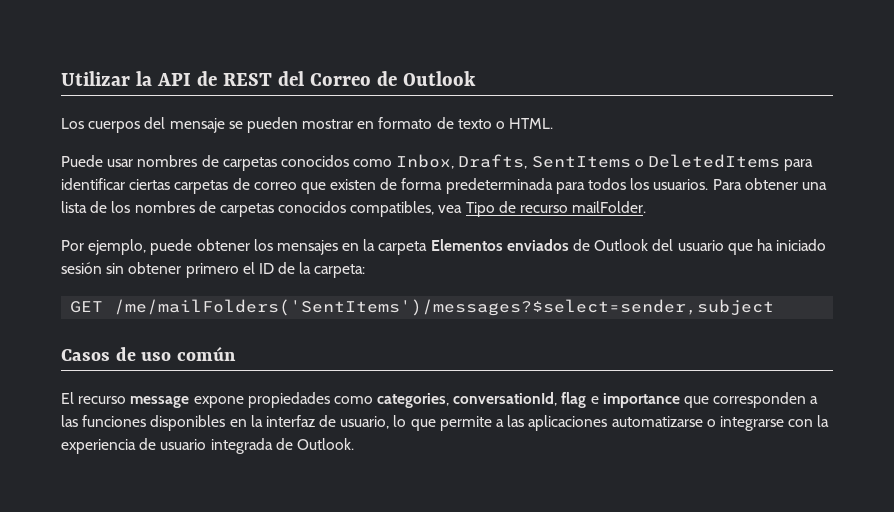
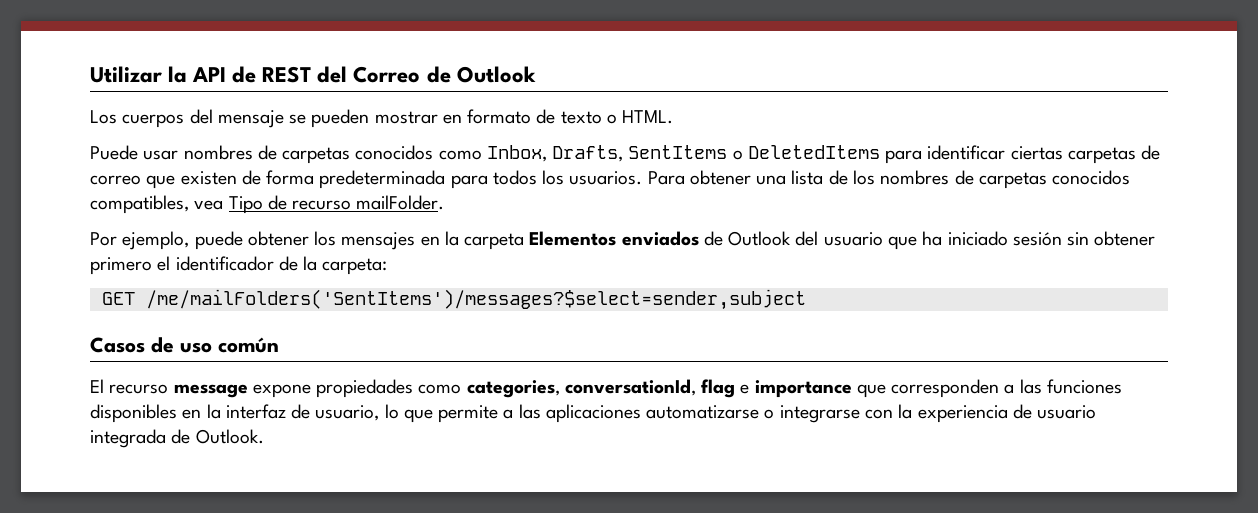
[258,263,274,274] ID -> [175,256,274,271] identificador

